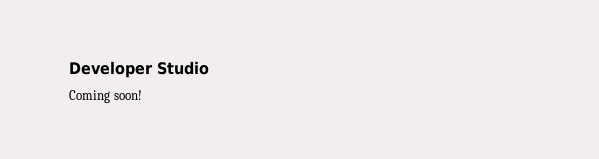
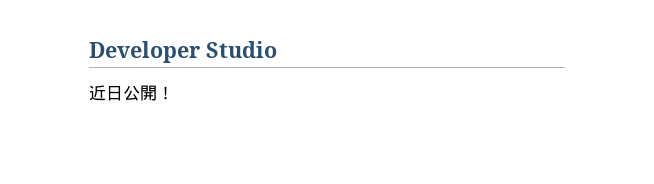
[69,90,142,103] Coming soon! -> [89,85,174,101] 近日公開！

